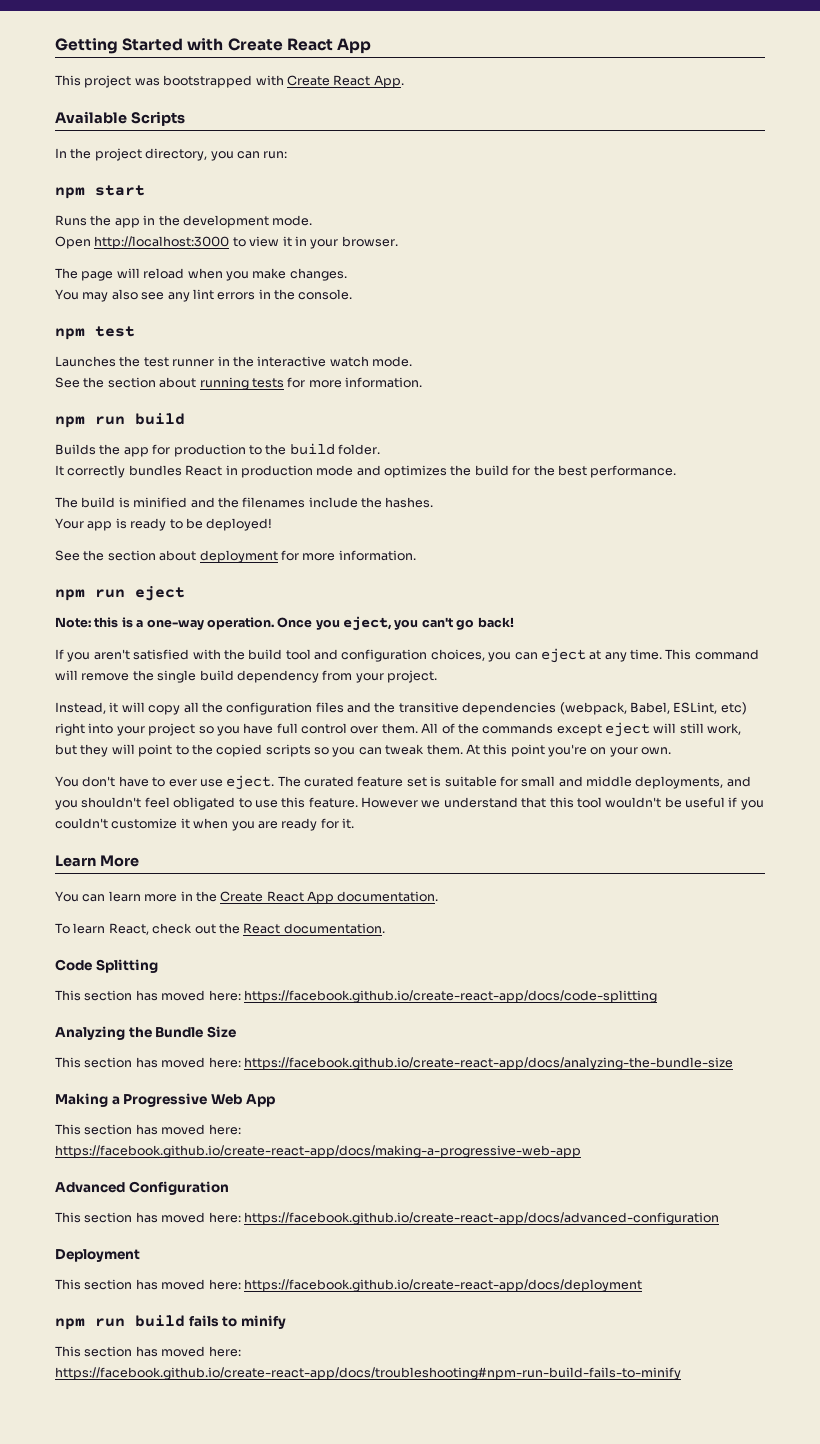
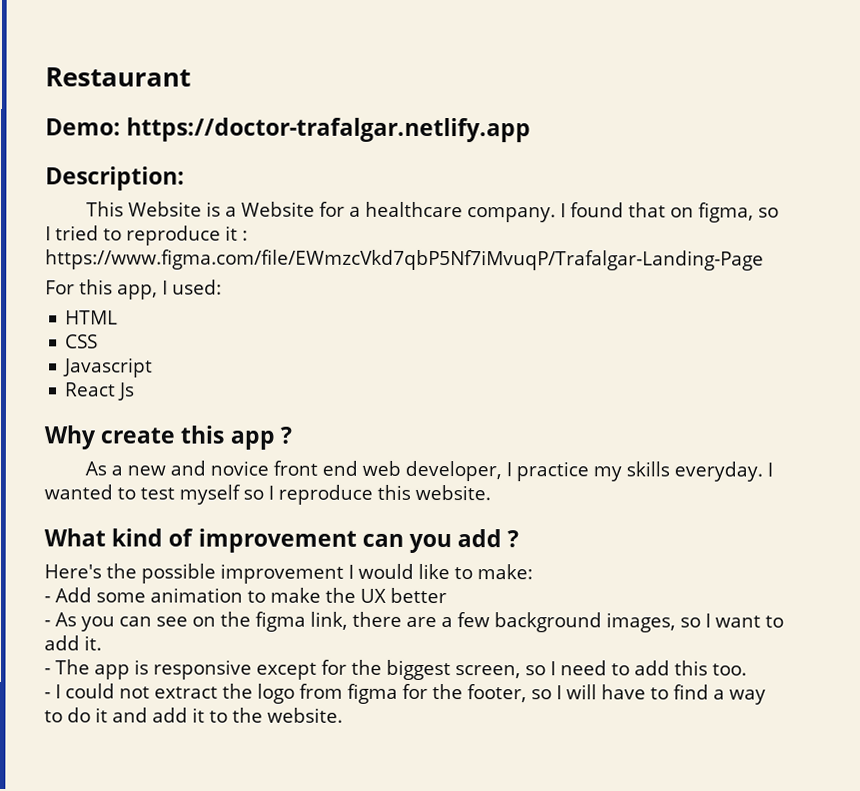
[55,38,371,54] [55,75,404,88] [55,111,185,126] [55,148,288,161] [55,185,145,199] [55,215,313,228] [55,236,398,249] [55,268,347,281] [55,289,353,302] [55,326,135,340] [55,356,412,367] [55,377,422,390] [55,413,185,428] [55,443,380,457] [55,465,677,478] [55,497,434,508] [55,518,273,531] [55,550,416,563] [55,586,185,601] [55,616,514,631] [55,648,759,663] [55,670,437,683] [55,702,747,715] [55,722,742,737] [55,744,672,757] [55,775,751,790] [55,797,764,810] [55,818,354,831] [55,855,139,867] [55,891,439,904] [55,923,385,935] [55,959,158,973] [55,990,657,1003] [55,1026,236,1040] [55,1057,733,1070] [55,1093,275,1107] [55,1124,241,1135] [55,1145,581,1158] [55,1181,229,1195] [55,1212,719,1225] [55,1249,140,1262] [55,1279,642,1292] [55,1315,286,1330] [55,1346,241,1357] [55,1367,681,1380] Getting Started with Create React App // This project was bootstrapped with Create React App. // Available Scripts // In the project directory, you can run: // npm start // Runs the app in the development mode. // Open http://localhost:3000 to view it in your browser. // The page will reload when you make changes. // You may also see any lint errors in the console. // npm test // Launches the test runner in the interactive watch mode. // See the section about running tests for more information. // npm run build // Builds the app for production to the build folder. // It correctly bundles React in production mode and optimizes the build for the best performance. // The build is minified and the filenames include the hashes. // Your app is ready to be deployed! // See the section about deployment for more information. // npm run eject // Note: this is a one-way operation. Once you eject, you can't go back! // If you aren't satisfied with the build tool and configuration choices, you can eject at any time. This command will remove the single build dependency from your project. // Instead, it will copy all the configuration files and the transitive dependencies (webpack, Babel, ESLint, etc) right into your project so you have full control over them. All of the commands except eject will still work, but they will point to the copied scripts so you can tweak them. At this point you're on your own. // You don't have to ever use eject. The curated feature set is suitable for small and middle deployments, and you shouldn't feel obligated to use this feature. However we understand that this tool wouldn't be useful if you couldn't customize it when you are ready for it. // Learn More // You can learn more in the Create React App documentation. // To learn React, check out the React documentation. // Code Splitting // This section has moved here: https://facebook.github.io/create-react-app/docs/code-splitting // Analyzing the Bundle Size // This section has moved here: https://facebook.github.io/create-react-app/docs/analyzing-the-bundle-size // Making a Progressive Web App // This section has moved here: https://facebook.github.io/create-react-app/docs/making-a-progressive-web-app // Advanced Configuration // This section has moved here: https://facebook.github.io/create-react-app/docs/advanced-configuration // Deployment // This section has moved here: https://facebook.github.io/create-react-app/docs/deployment // npm run build fails to minify // This section has moved here: https://facebook.github.io/create-react-app/docs/troubleshooting#npm-run-build-fails-to-minify -> [45,67,191,87] [45,117,532,143] [45,166,185,191] [85,201,779,223] [45,225,248,246] [45,249,764,271] [45,279,222,300] [65,310,119,325] [65,334,99,349] [63,357,154,378] [64,382,136,401] [44,425,292,450] [84,460,773,482] [44,484,491,505] [44,528,520,554] [44,563,533,584] [44,587,447,604] [44,611,784,633] [44,635,102,651] [44,659,747,681] [44,683,766,705] [44,707,343,723] Restaurant // Demo: https://doctor-trafalgar.netlify.app // Description: // This Website is a Website for a healthcare company. I found that on figma, so I tried to reproduce it : https://www.figma.com/file/EWmzcVkd7qbP5Nf7iMvuqP/Trafalgar-Landing-Page // For this app, I used: // HTML // CSS // Javascript // React Js // Why create this app ? // As a new and novice front end web developer, I practice my skills everyday. I wanted to test myself so I reproduce this website. // What kind of improvement can you add ? // Here's the possible improvement I would like to make: // - Add some animation to make the UX better // - As you can see on the figma link, there are a few background images, so I want to add it. // - The app is responsive except for the biggest screen, so I need to add this too. // - I could not extract the logo from figma for the footer, so I will have to find a way to do it and add it to the website.

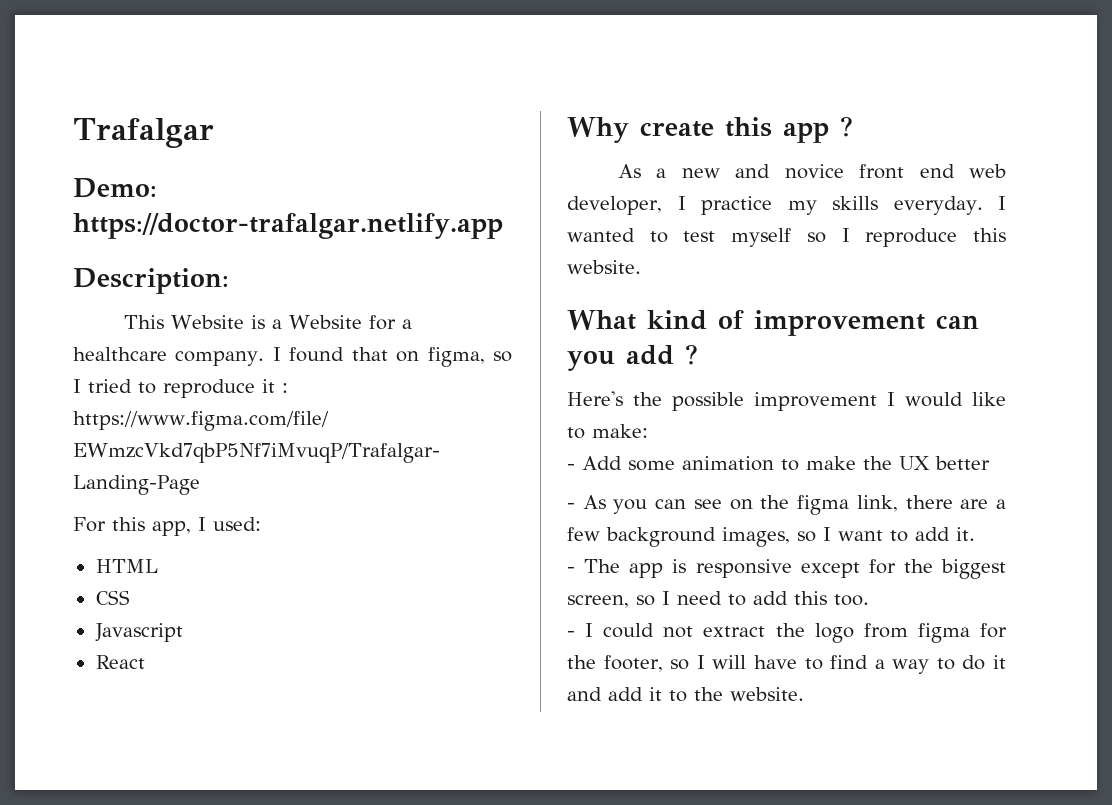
[45,67,191,87] Restaurant -> [73,118,214,148] Trafalgar
[117,382,136,401] Js -> (145, 662) none

